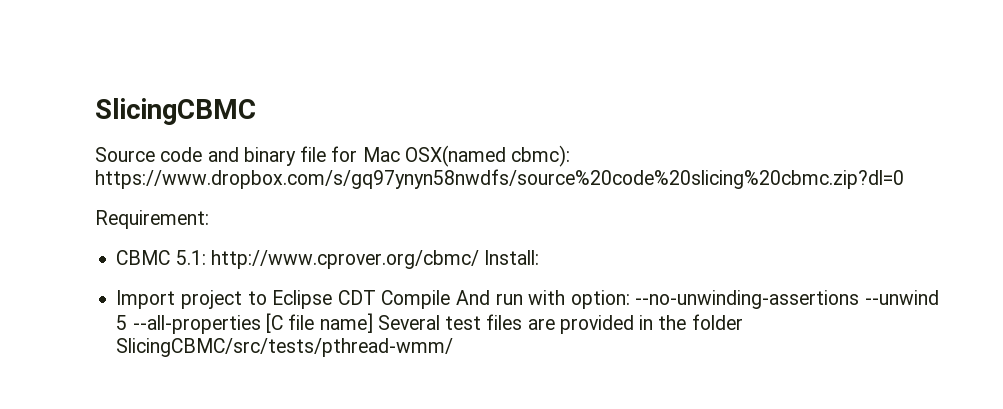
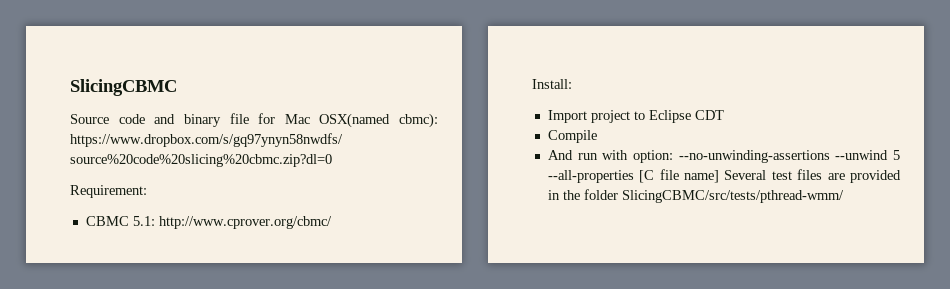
(479, 259) none -> (332, 222) //
(376, 297) none -> (724, 115) //
(451, 299) none -> (597, 136) //

